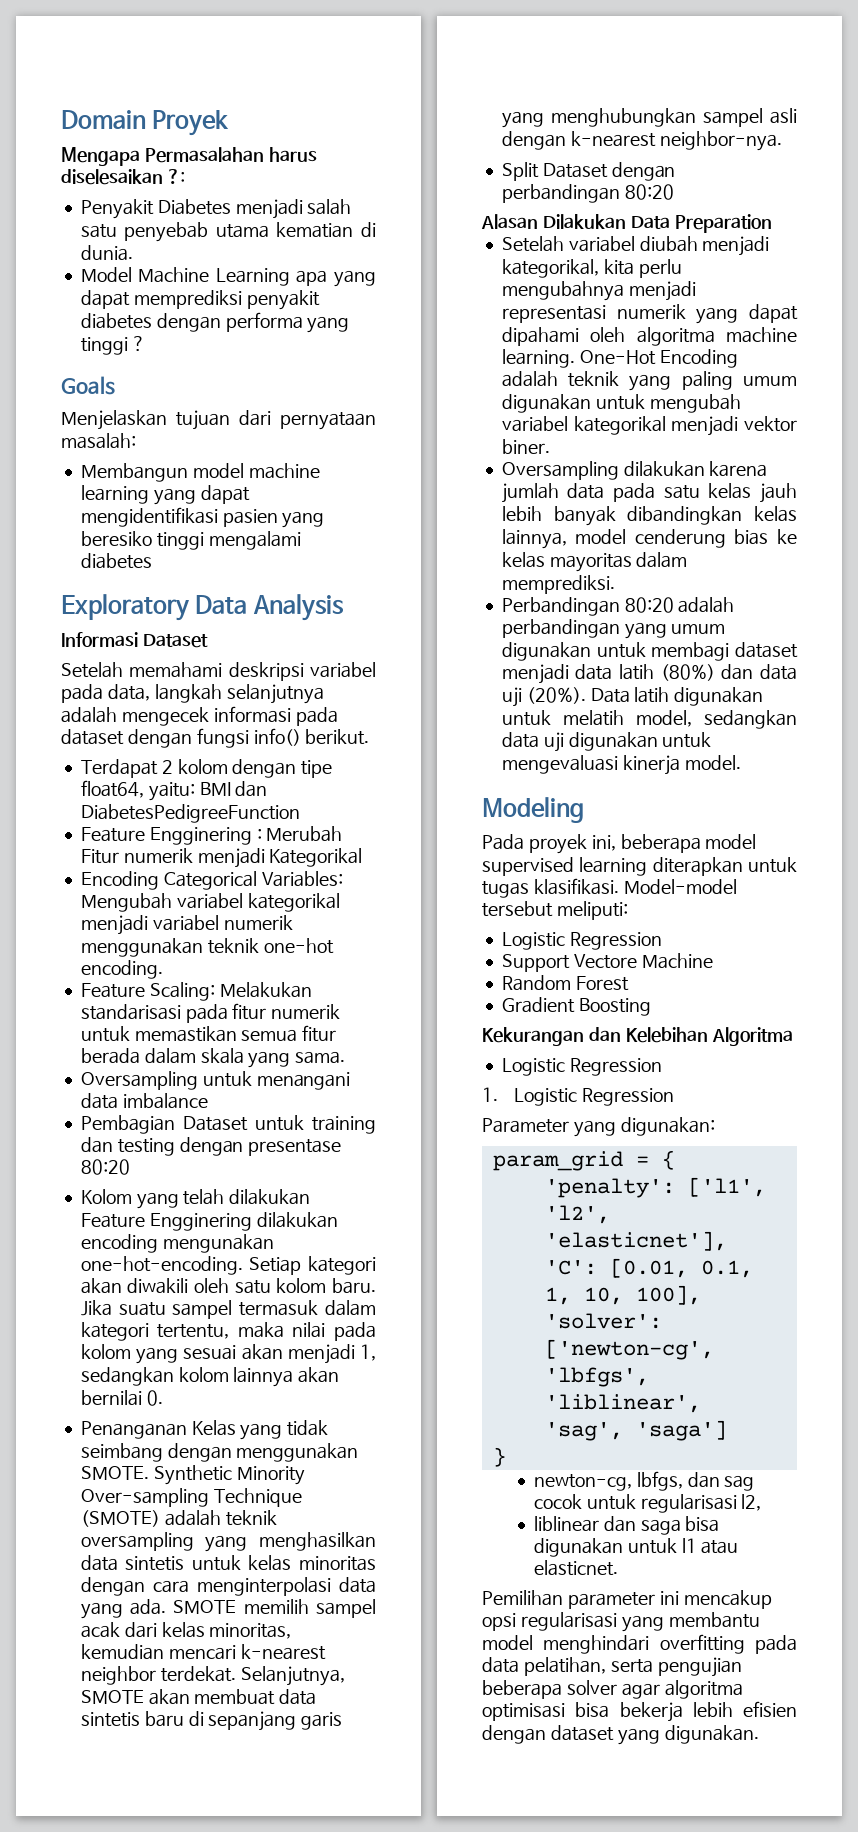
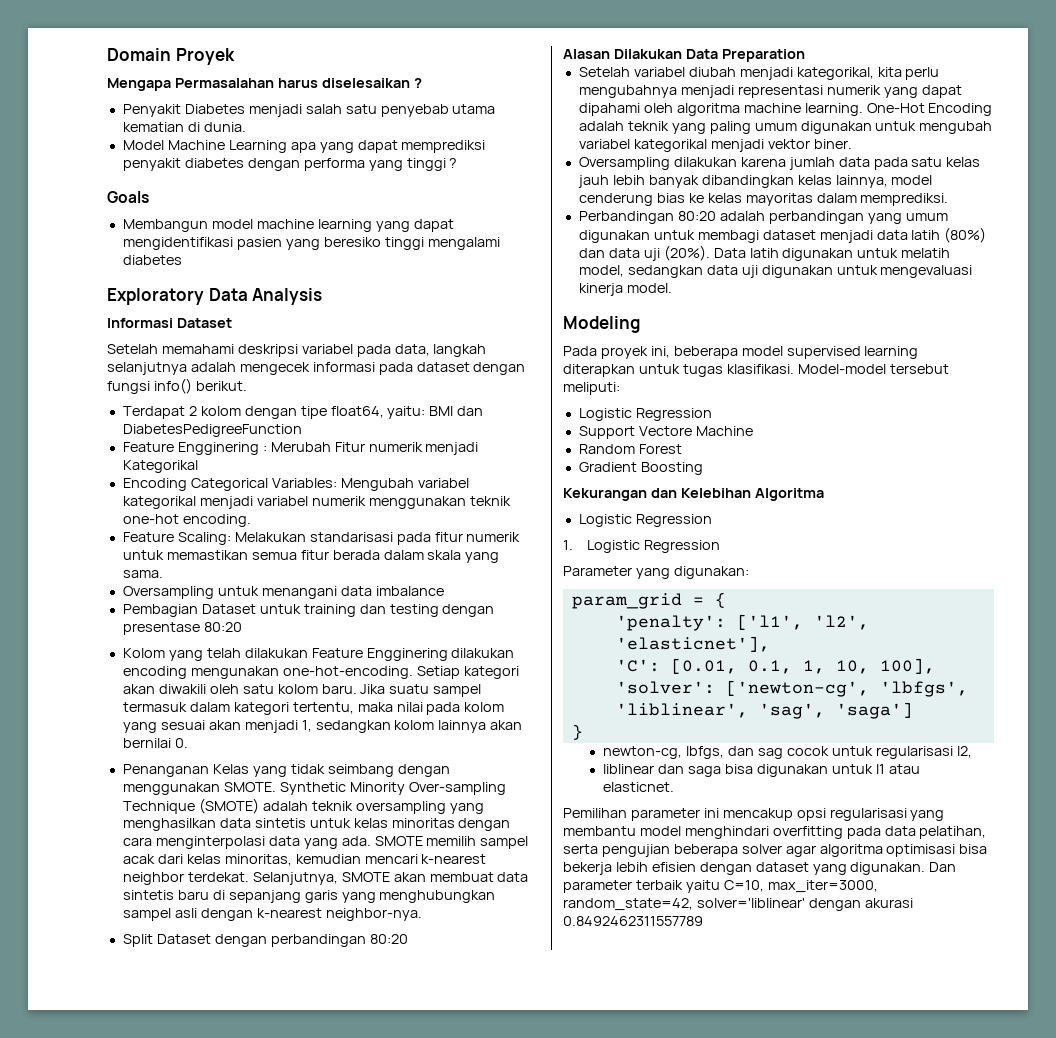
[167,169,185,184] ?: -> [413,78,422,88] ?
[61,410,377,430] [61,433,136,449] // Menjelaskan tujuan dari pernyataan masalah: -> (149, 197) none
(759, 1734) none -> [929,862,957,872] [563,880,878,893] [563,898,913,911] [563,916,703,926] Dan parameter terbaik yaitu C=10, max_iter=3000, random_state=42, solver='liblinear' dengan akurasi 0.8492462311557789

